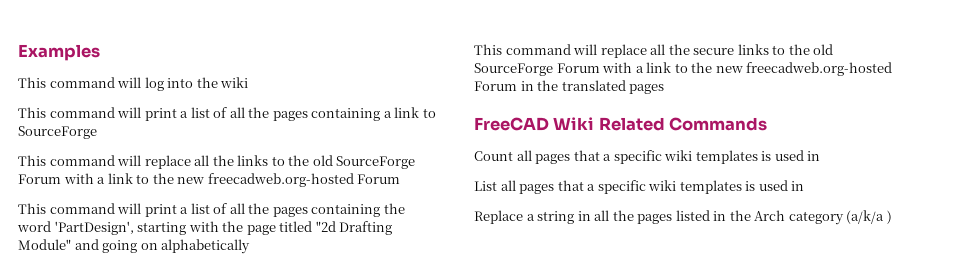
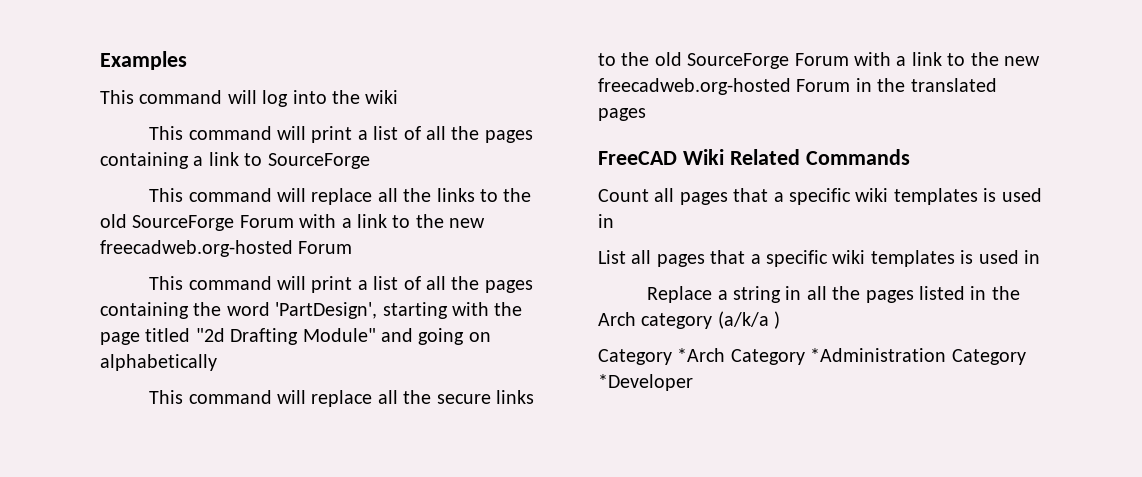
(892, 217) none -> [598,348,1026,365] [598,374,693,391] // Category *Arch Category *Administration Category *Developer

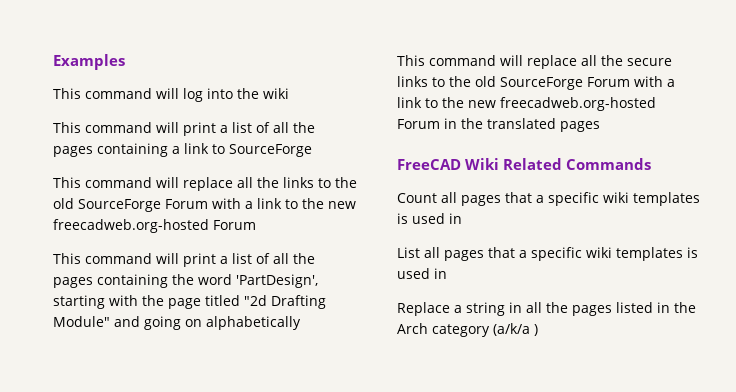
[598,348,1026,365] [598,374,693,391] // Category *Arch Category *Administration Category *Developer -> (538, 330) none

